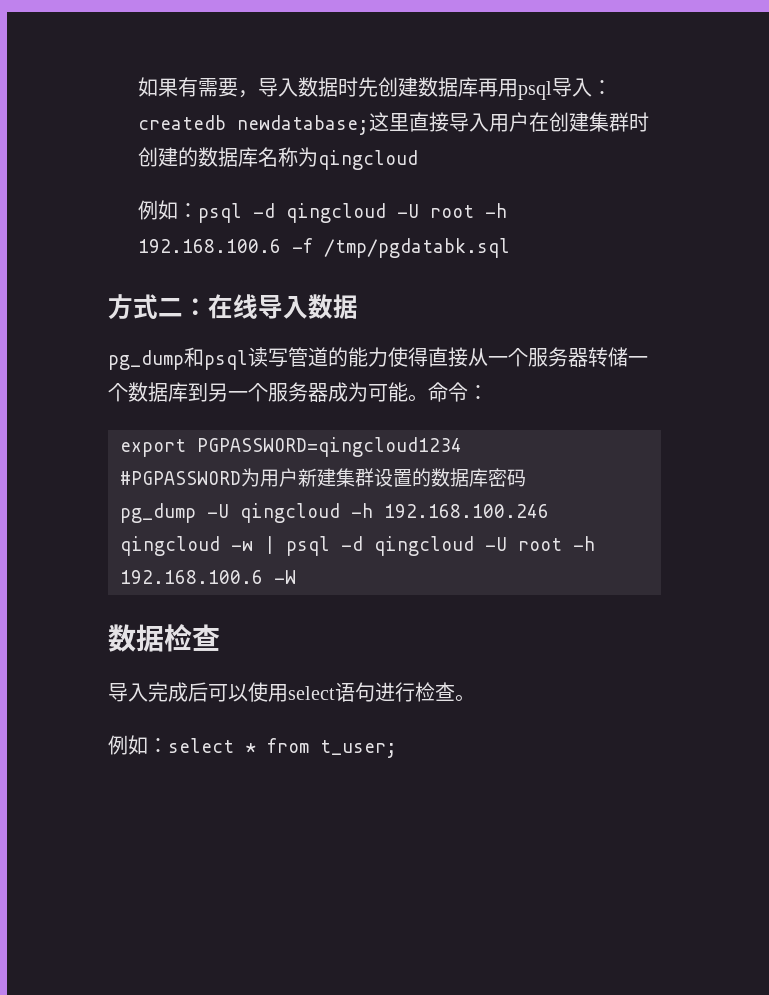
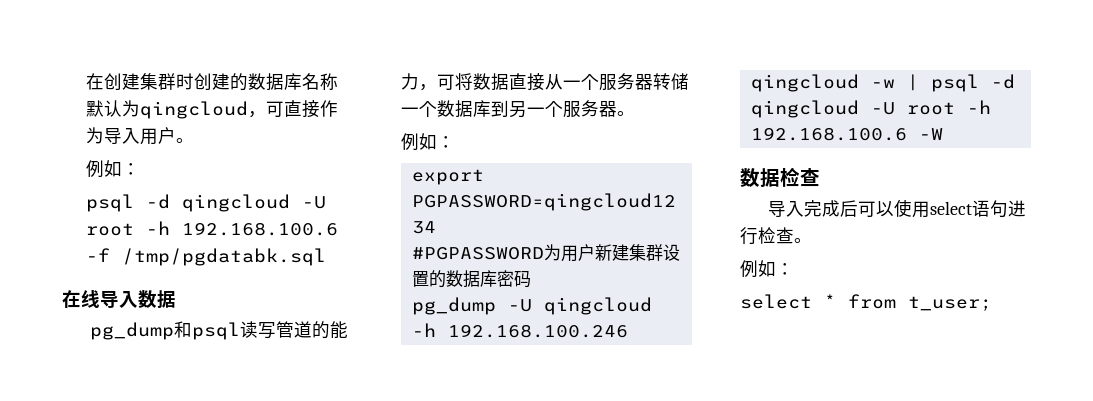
[138,77,613,100] [138,112,530,135] 如果有需要，导入数据时先创建数据库再用psql导入：createdb newdatabase;这里直接导入用户 -> (85, 81) none
(299, 157) none -> [85,100,122,117] 默认
[138,200,199,220] // 例如： -> [247,100,338,118] [85,127,194,145] [85,160,140,178] ，可直接作为导入用户。 // 例如： //
[108,294,208,319] 方式二： -> (326, 257) none
[388,347,428,367] 使得 -> [419,73,509,91] ，可将数据
[328,382,468,402] 成为可能。命令 -> [617,111,635,116] [401,133,437,151] 。 // 例如
(168, 745) none -> (794, 269) //

